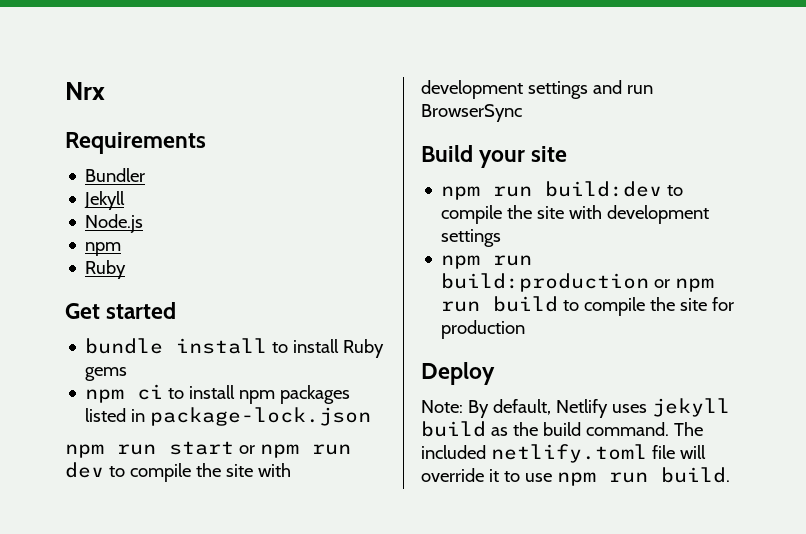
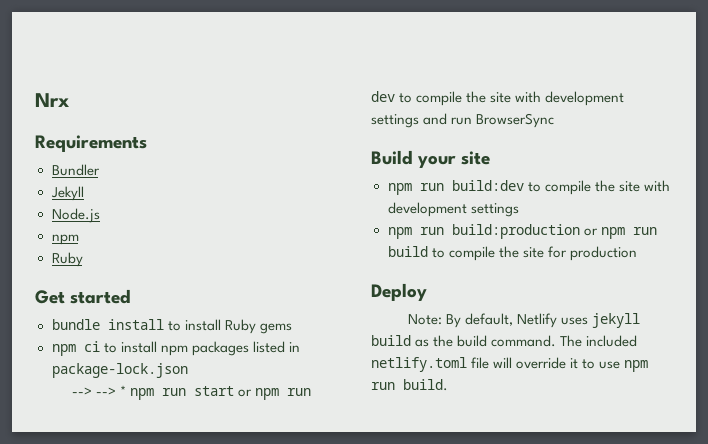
(372, 416) none -> [72,385,127,396] --> --> *

